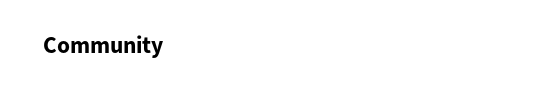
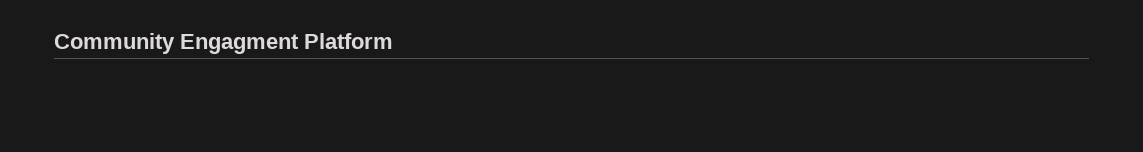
(163, 46) none -> [180,33,393,54] Engagment Platform

